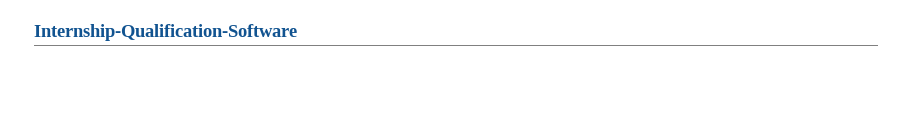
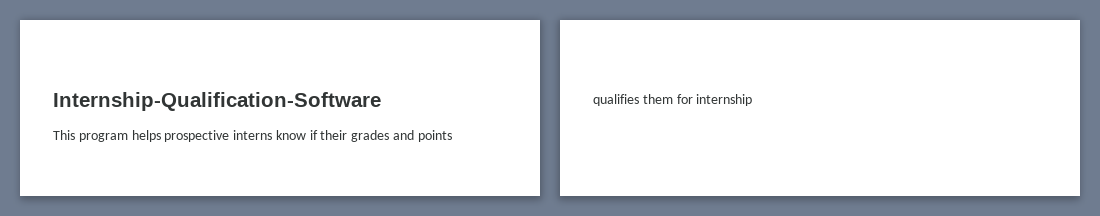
(297, 32) none -> [53,130,452,142] [593,94,753,106] // This program helps prospective interns know if their grades and points qualifies them for internship

